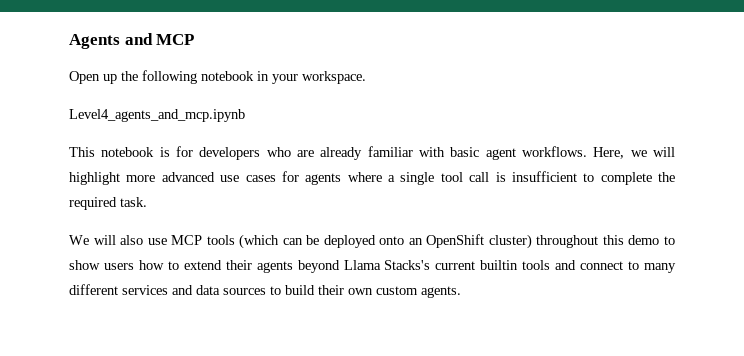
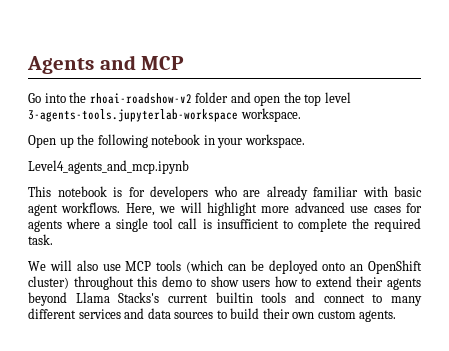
(195, 39) none -> [28,92,351,106] [28,108,301,122] // Go into the rhoai-roadshow-v2 folder and open the top level 3-agents-tools.jupyterlab-workspace workspace.

